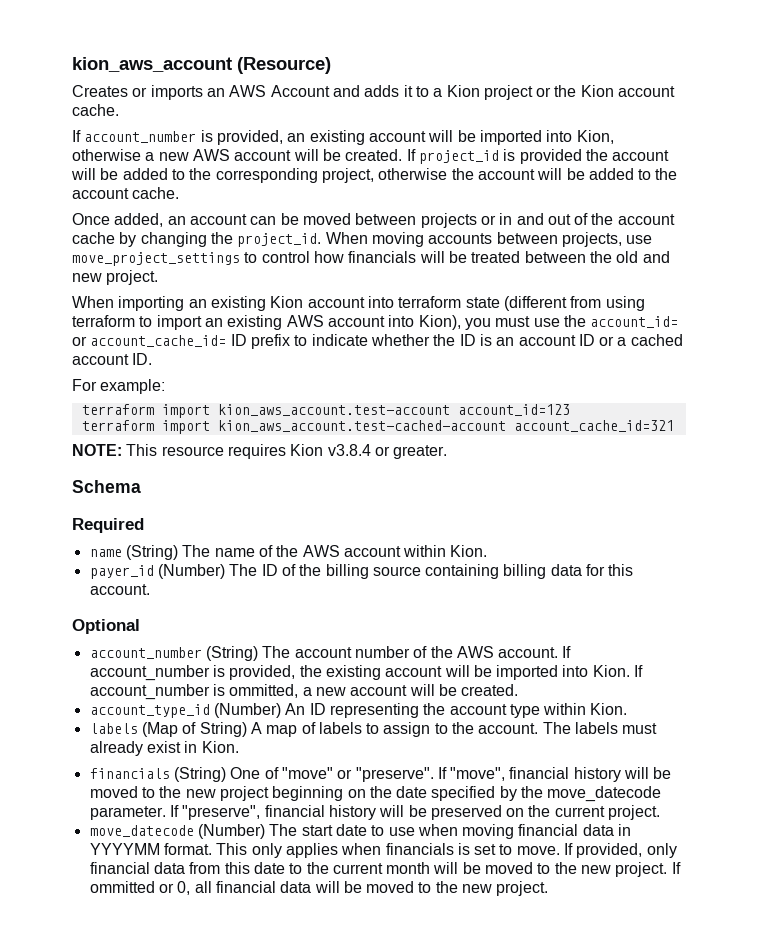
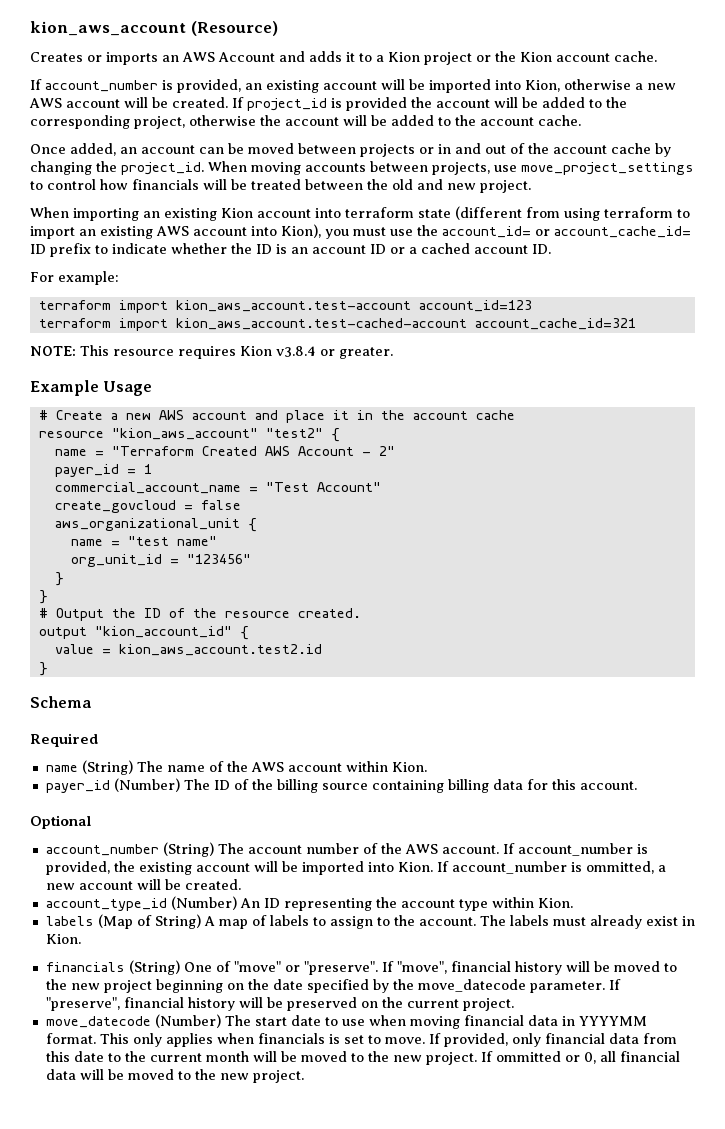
(448, 452) none -> [30,380,153,396] [38,410,515,423] [38,428,340,442] [54,446,395,456] [54,464,152,477] [54,482,381,494] [54,500,241,513] [54,518,257,532] [70,536,217,546] [70,554,251,567] [54,572,64,586] [38,590,48,604] [38,608,361,621] [38,626,249,640] [54,644,322,656] [38,662,48,676] // Example Usage // # Create a new AWS account and place it in the account cache // resource "kion_aws_account" "test2" { // name = "Terraform Created AWS Account - 2" // payer_id = 1 // commercial_account_name = "Test Account" // create_govcloud = false // aws_organizational_unit { // name = "test name" // org_unit_id = "123456" // } // } // # Output the ID of the resource created. // output "kion_account_id" { // value = kion_aws_account.test2.id // }

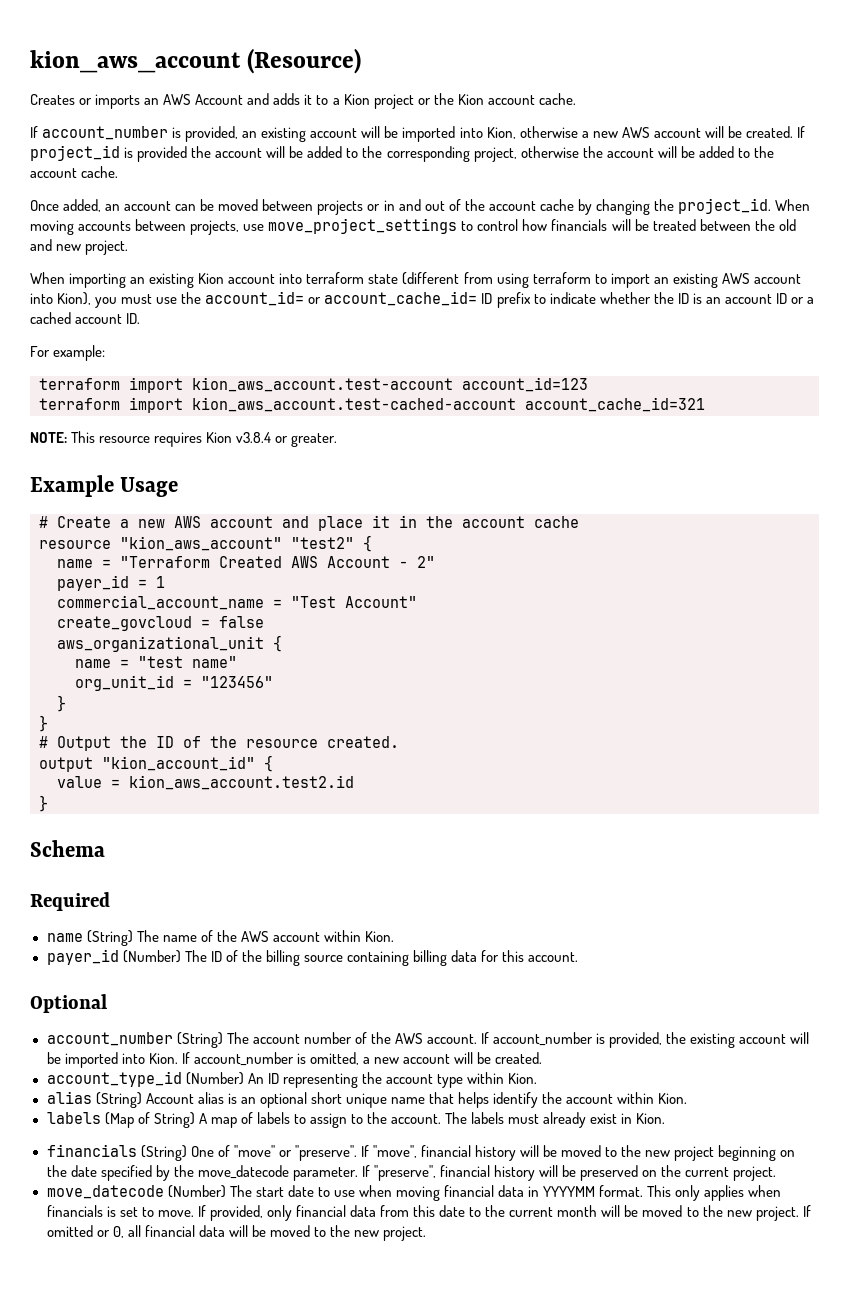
[585,861,654,874] ommitted, -> [309,1052,359,1065] omitted,
(573, 903) none -> [46,1091,688,1108] // alias (String) Account alias is an optional short unique name that helps identify the account within Kion.
[495,1051,561,1062] ommitted -> [46,1225,93,1237] omitted

